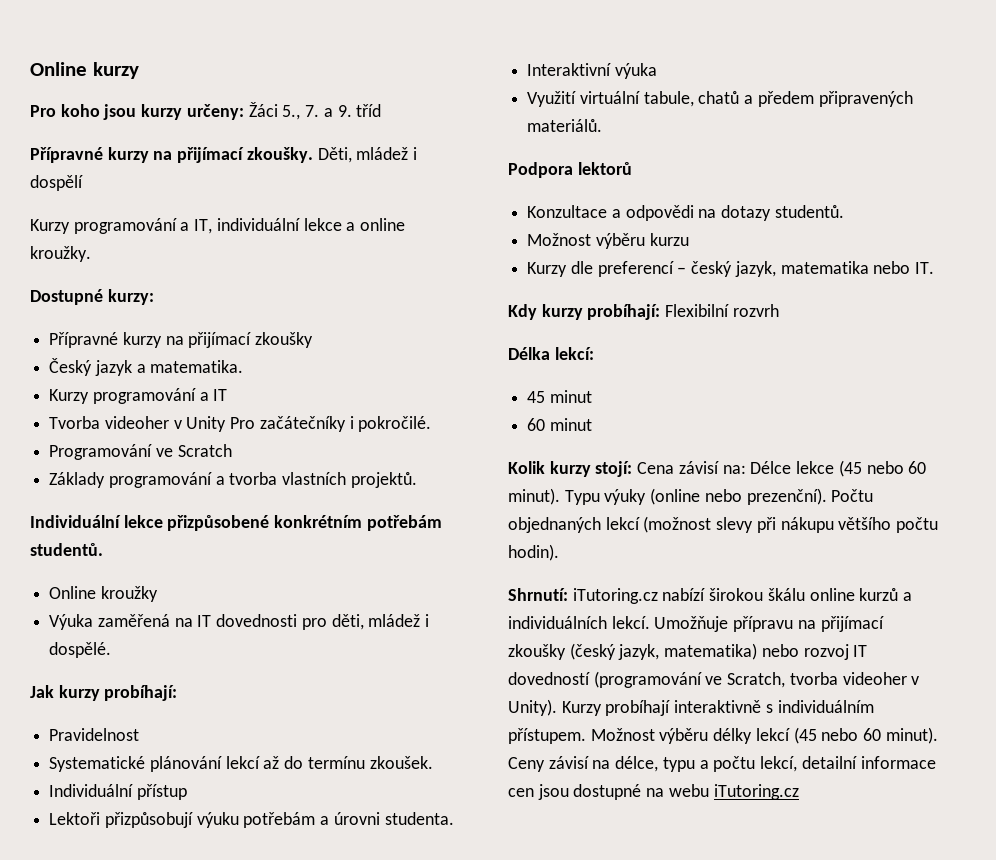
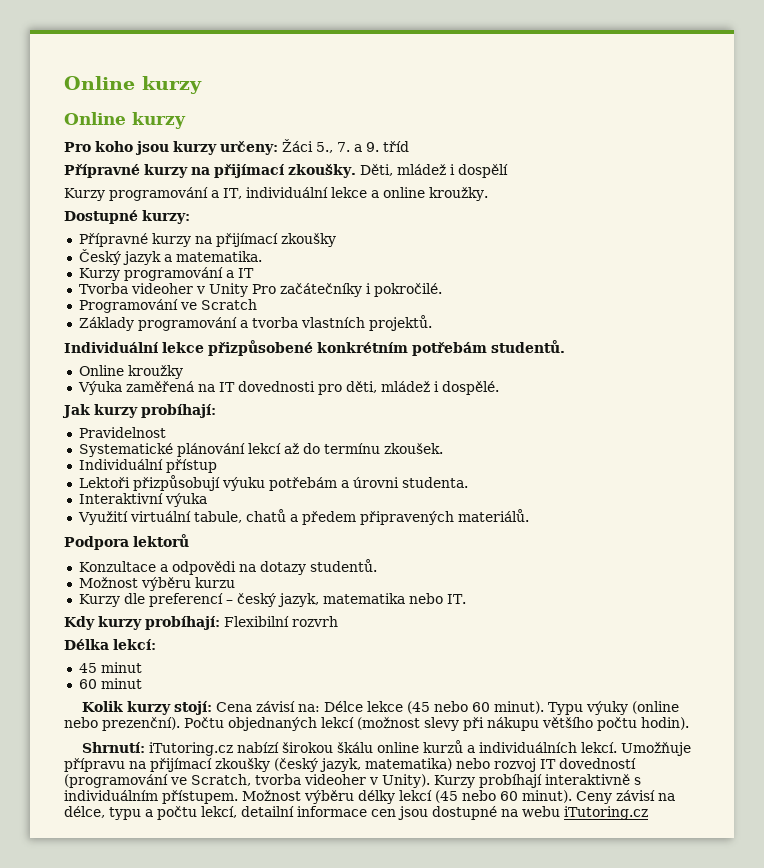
[30,62,139,79] Online kurzy -> [64,76,202,94] [64,112,186,129] Online kurzy // Online kurzy

